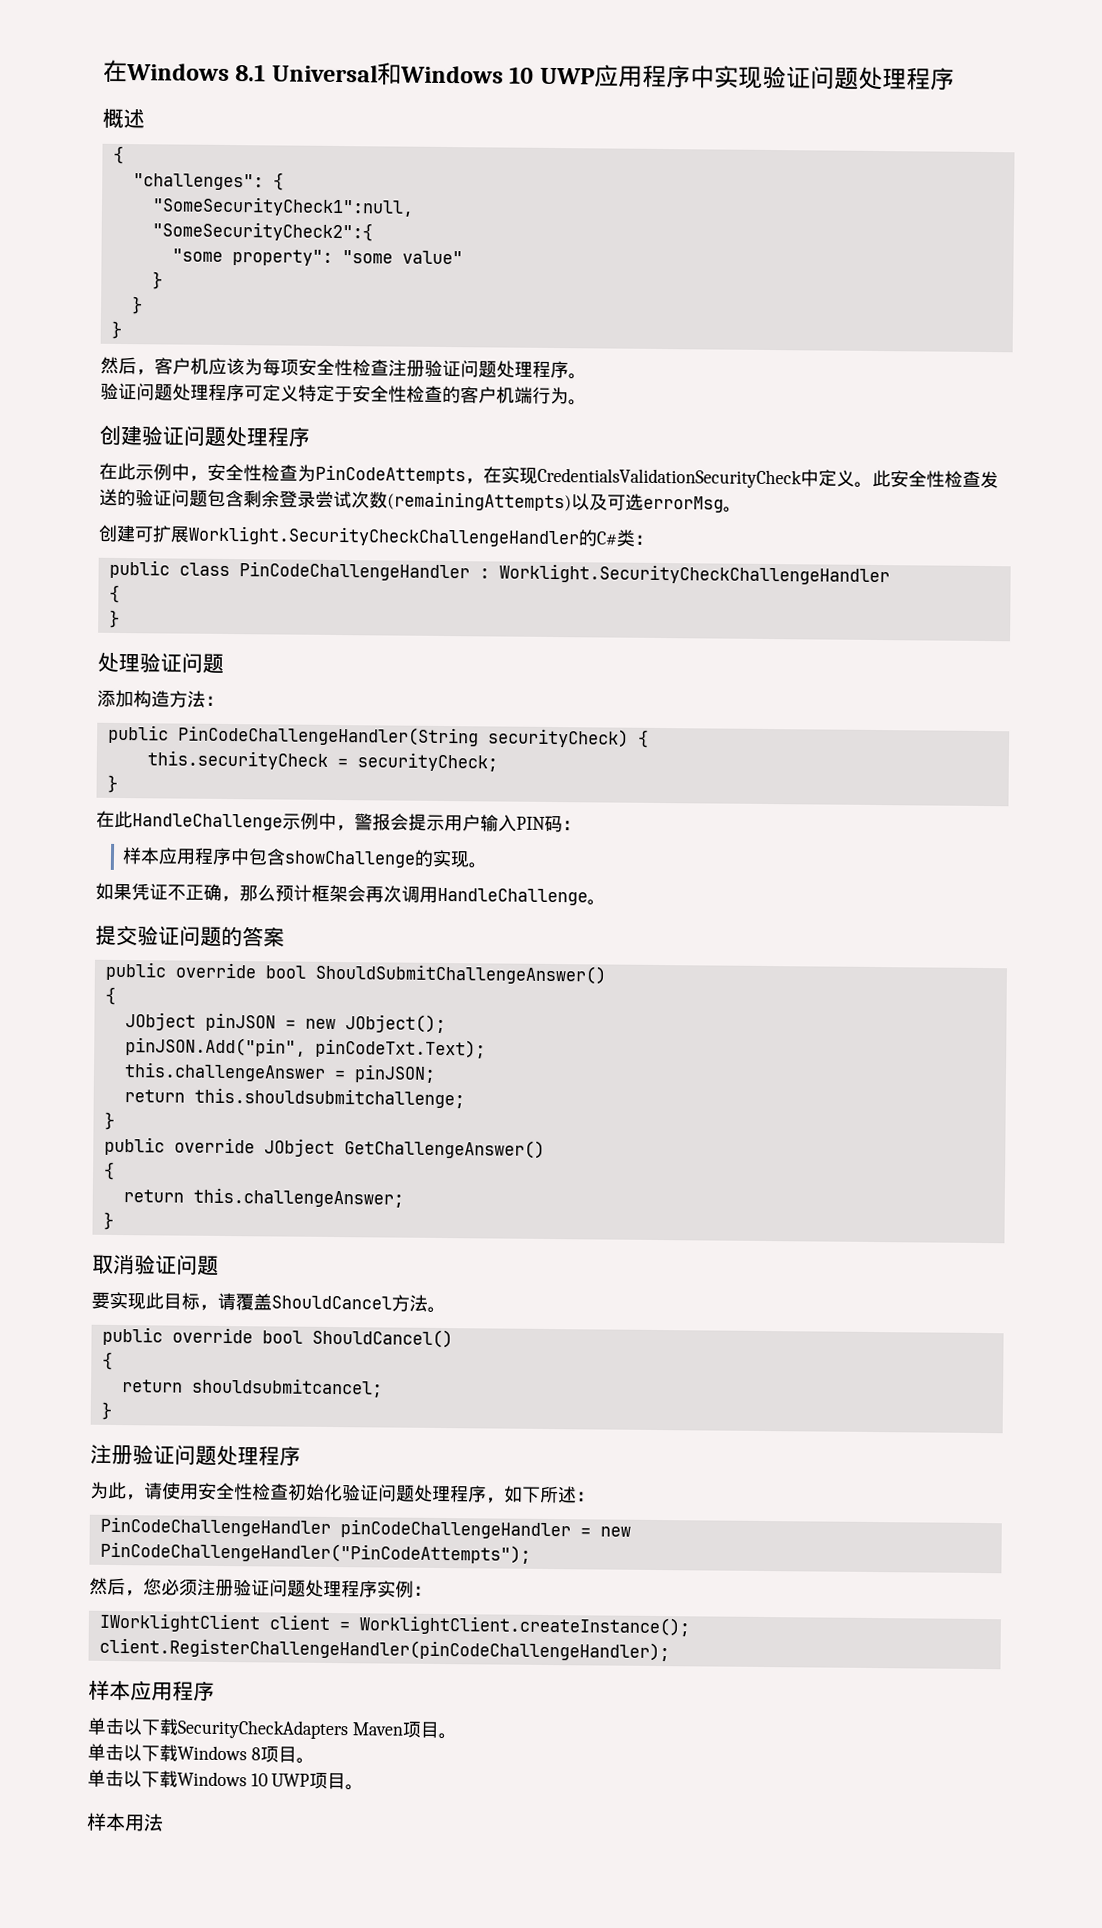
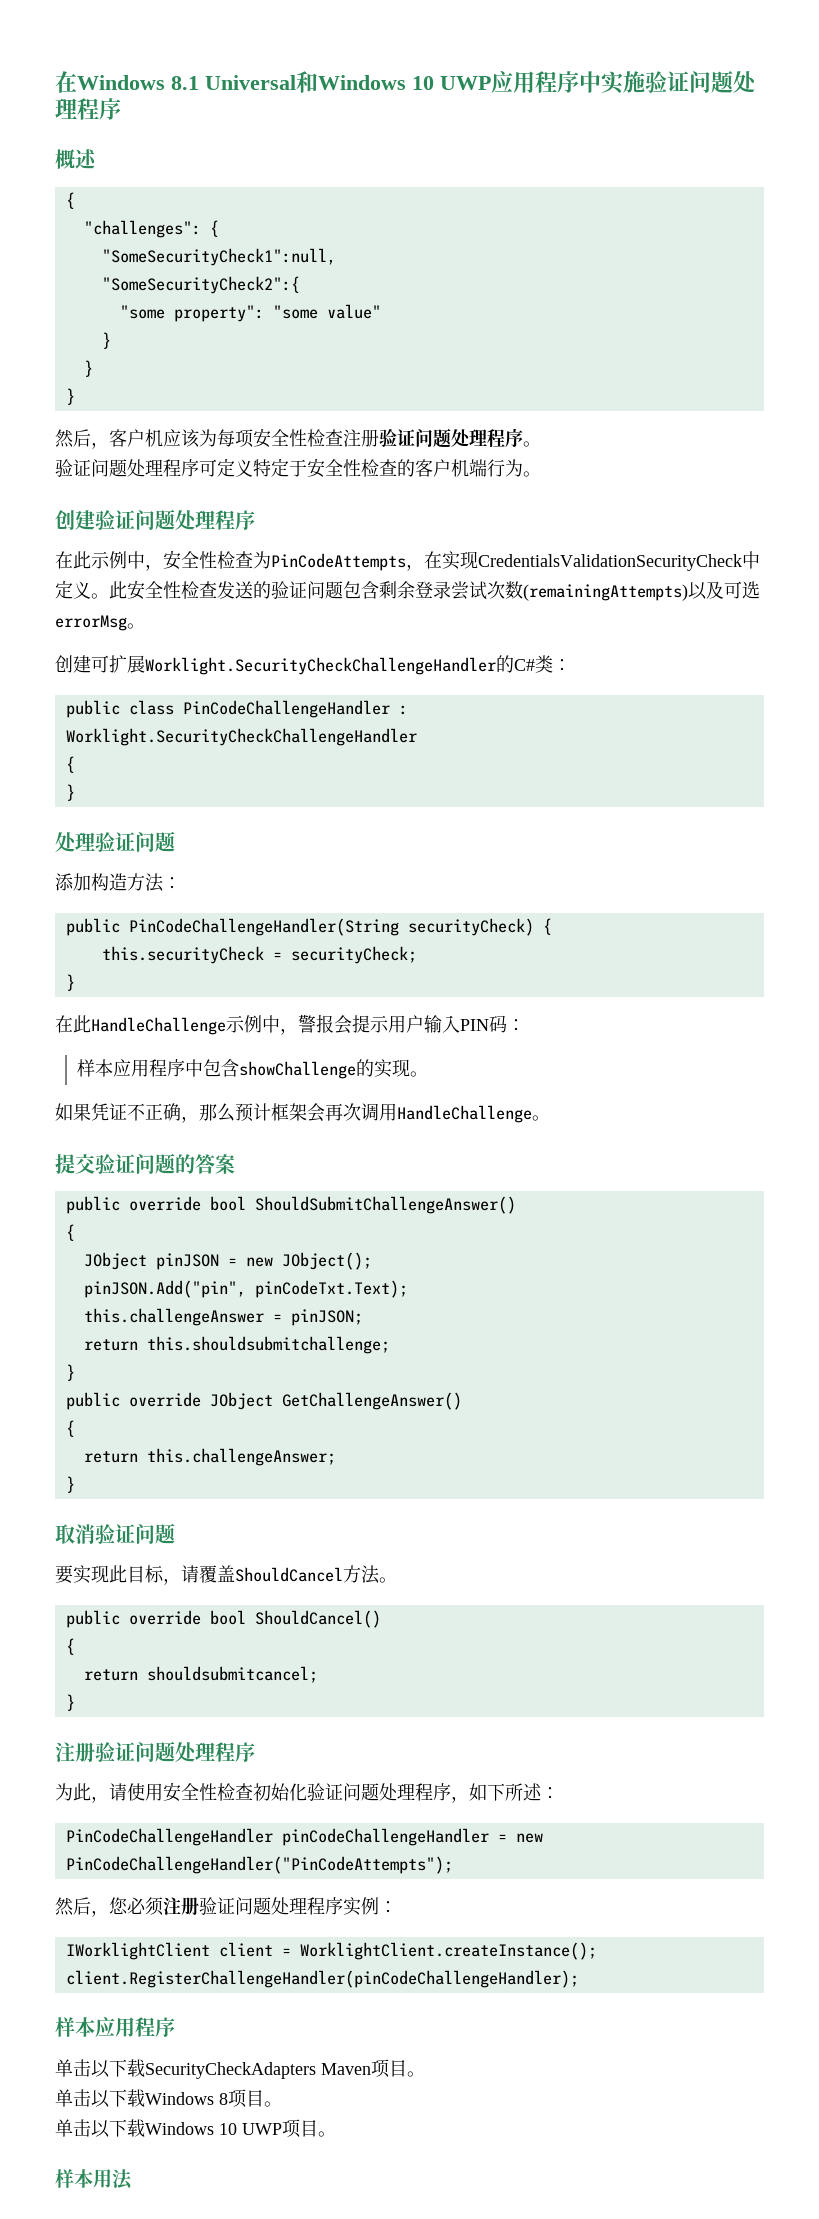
[737,66,763,89] 现 -> [623,71,645,93] 施

